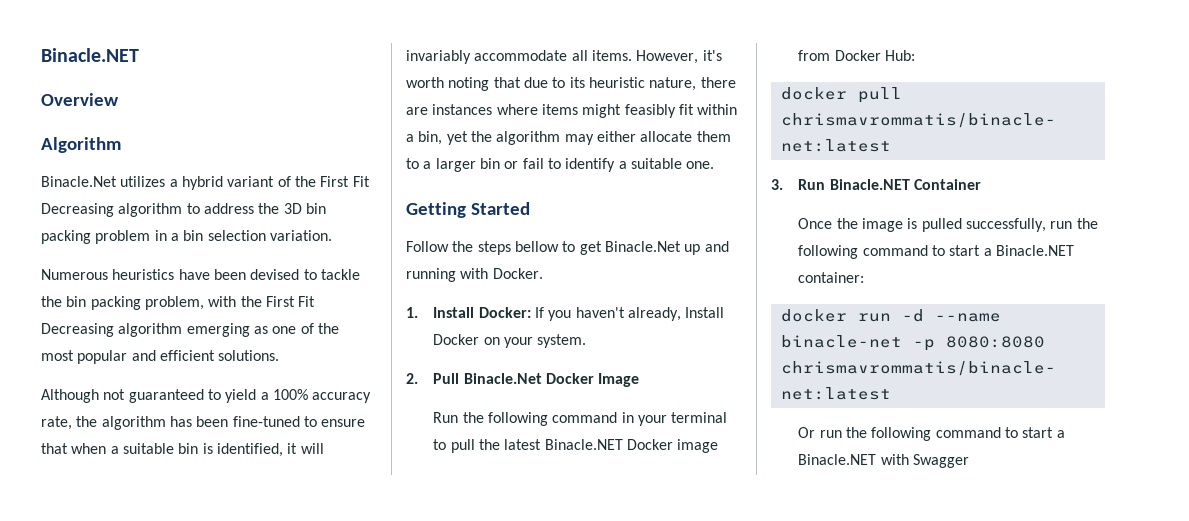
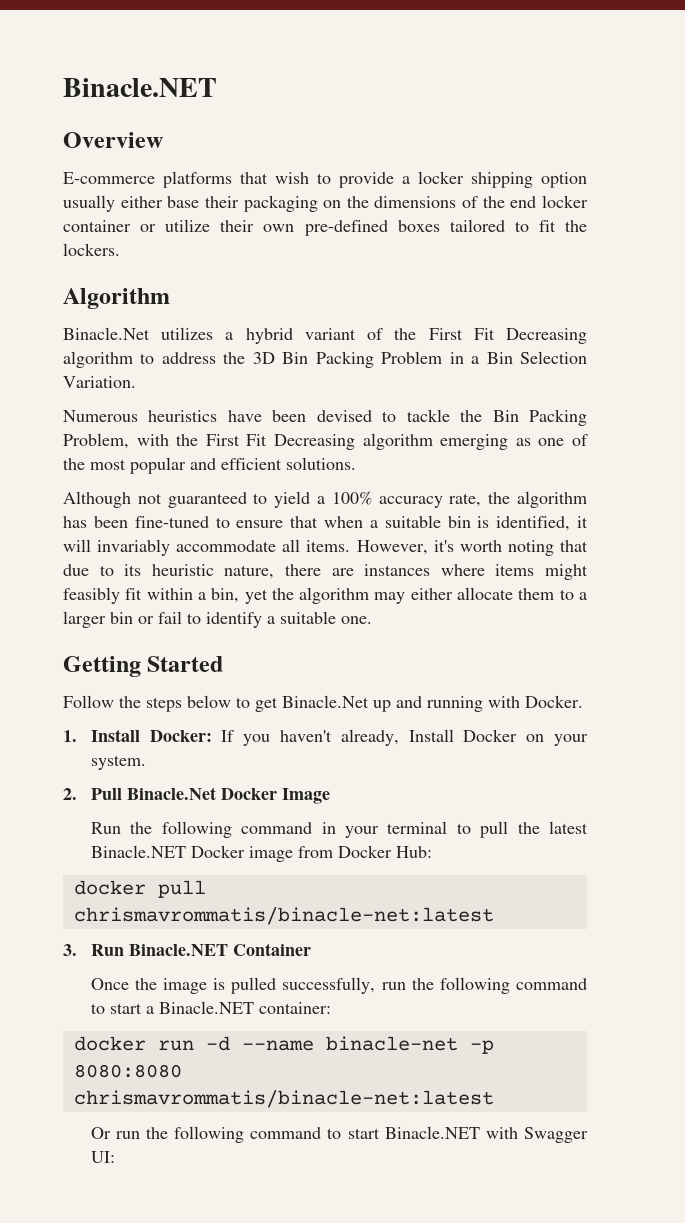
(119, 99) none -> [63,171,587,188] [63,195,588,212] [63,219,588,236] [63,243,120,256] // E-commerce platforms that wish to provide a locker shipping option usually either base their packaging on the dimensions of the end locker container or utilize their own pre-defined boxes tailored to fit the lockers.
[305,203,326,214] [41,230,332,244] bin packing problem in a bin selection variation. -> [282,351,587,368] [63,376,136,388] Bin Packing Problem in a Bin Selection Variation.
[66,296,204,310] bin packing problem, -> [492,409,588,426] [63,433,129,449] Bin Packing Problem,
[514,241,559,252] bellow -> [187,695,231,708] below
[1056,430,1065,438] a -> (380, 1133) none
(969, 461) none -> [90,1151,115,1163] UI:

